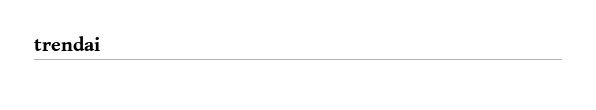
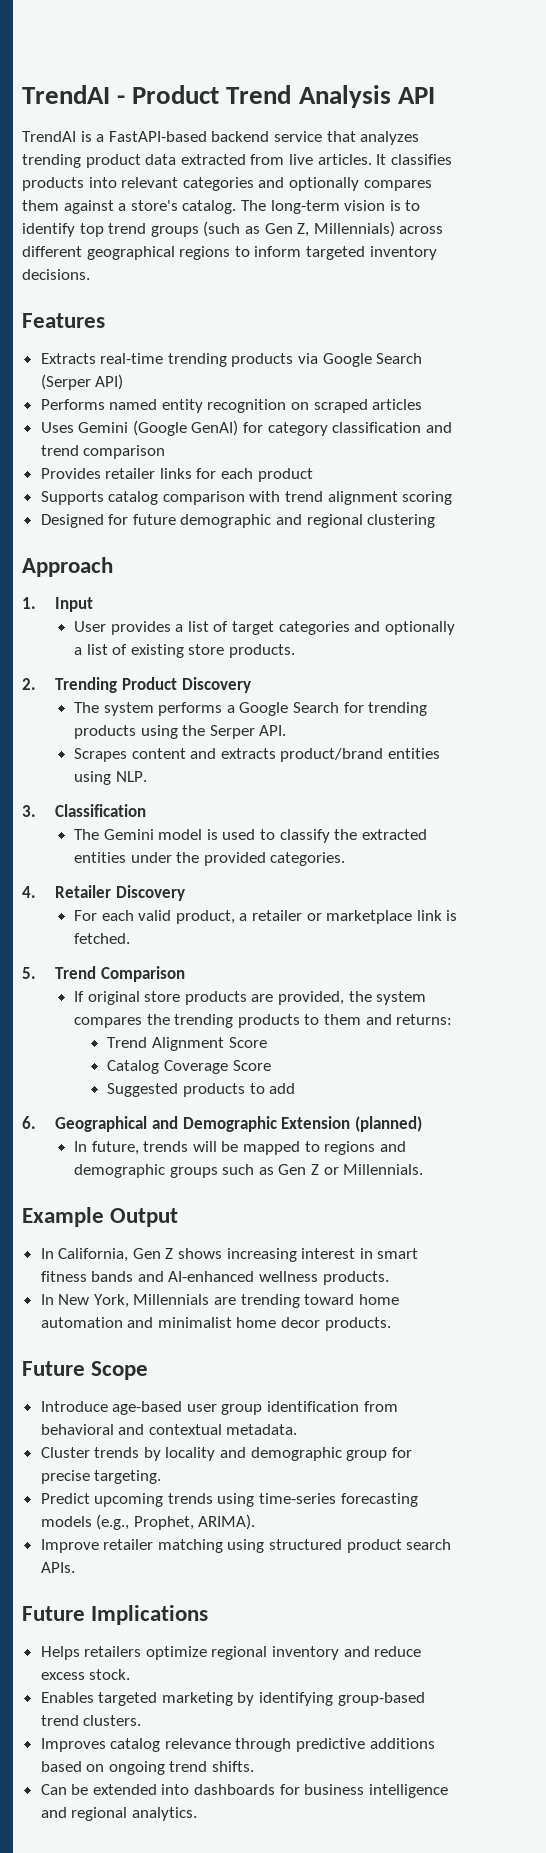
[34,36,100,51] trendai -> [22,85,435,108] [22,131,420,145] [22,154,452,168] [22,177,432,191] [22,200,421,214] [22,221,444,237] [22,246,437,260] [22,269,90,280] [22,313,105,328] [40,353,423,367] [40,374,124,390] [40,399,423,413] [40,420,452,436] [40,445,166,459] [40,468,313,482] [40,491,453,505] [40,514,436,528] [22,557,113,577] [22,597,94,612] [74,621,455,635] [74,644,296,658] [22,677,251,693] [74,702,428,716] [74,725,287,739] [74,748,441,762] [74,771,147,785] [22,804,147,817] [74,829,427,843] [74,852,346,866] [22,885,185,901] [74,910,458,924] [74,933,131,944] [22,966,185,982] [74,991,427,1005] [74,1014,453,1028] [107,1037,267,1051] [107,1060,271,1074] [107,1083,296,1097] [22,1116,422,1132] [74,1141,406,1155] [74,1164,424,1178] [22,1207,179,1227] [40,1248,419,1262] [40,1271,389,1285] [40,1294,399,1308] [40,1317,391,1331] [22,1361,149,1380] [40,1401,398,1415] [40,1424,298,1435] [40,1447,412,1461] [40,1470,162,1484] [40,1493,418,1507] [40,1514,256,1530] [40,1539,452,1553] [40,1562,75,1573] [22,1605,209,1625] [40,1646,422,1660] [40,1669,131,1680] [40,1692,425,1706] [40,1715,142,1726] [40,1738,435,1752] [40,1761,255,1775] [40,1784,448,1798] [40,1807,197,1821] TrendAI - Product Trend Analysis API // TrendAI is a FastAPI-based backend service that analyzes trending product data extracted from live articles. It classifies products into relevant categories and optionally compares them against a store's catalog. The long-term vision is to identify top trend groups (such as Gen Z, Millennials) across different geographical regions to inform targeted inventory decisions. // Features // Extracts real-time trending products via Google Search (Serper API) // Performs named entity recognition on scraped articles // Uses Gemini (Google GenAI) for category classification and trend comparison // Provides retailer links for each product // Supports catalog comparison with trend alignment scoring // Designed for future demographic and regional clustering // Approach // 1. Input // User provides a list of target categories and optionally a list of existing store products. // 2. Trending Product Discovery // The system performs a Google Search for trending products using the Serper API. // Scrapes content and extracts product/brand entities using NLP. // 3. Classification // The Gemini model is used to classify the extracted entities under the provided categories. // 4. Retailer Discovery // For each valid product, a retailer or marketplace link is fetched. // 5. Trend Comparison // If original store products are provided, the system compares the trending products to them and returns: // Trend Alignment Score // Catalog Coverage Score // Suggested products to add // 6. Geographical and Demographic Extension (planned) // In future, trends will be mapped to regions and demographic groups such as Gen Z or Millennials. // Example Output // In California, Gen Z shows increasing interest in smart fitness bands and AI-enhanced wellness products. // In New York, Millennials are trending toward home automation and minimalist home decor products. // Future Scope // Introduce age-based user group identification from behavioral and contextual metadata. // Cluster trends by locality and demographic group for precise targeting. // Predict upcoming trends using time-series forecasting models (e.g., Prophet, ARIMA). // Improve retailer matching using structured product search APIs. // Future Implications // Helps retailers optimize regional inventory and reduce excess stock. // Enables targeted marketing by identifying group-based trend clusters. // Improves catalog relevance through predictive additions based on ongoing trend shifts. // Can be extended into dashboards for business intelligence and regional analytics.

